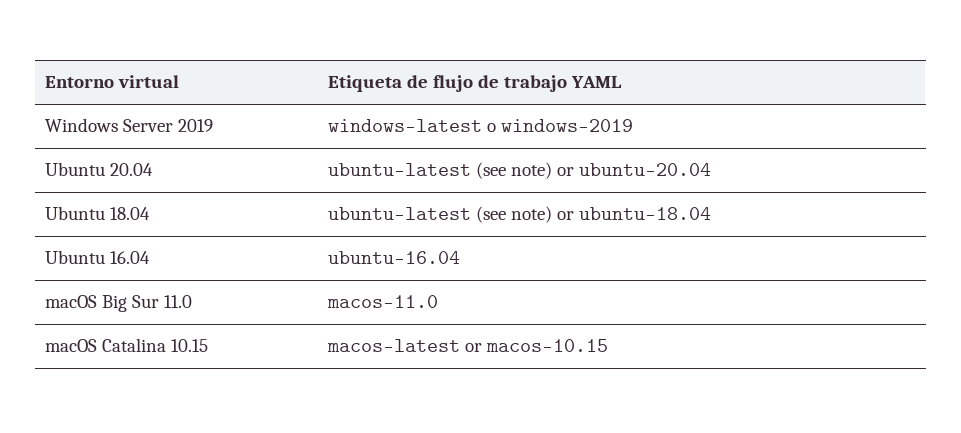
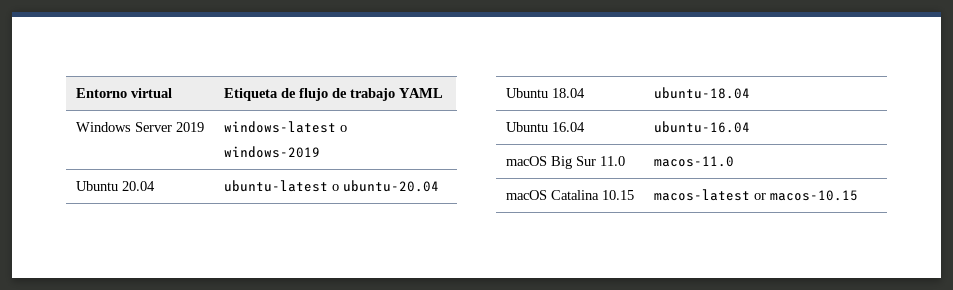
[475,162,574,179] (see note) or -> [332,184,340,191] o
[327,206,574,223] ubuntu-latest (see note) or -> (586, 93) none

